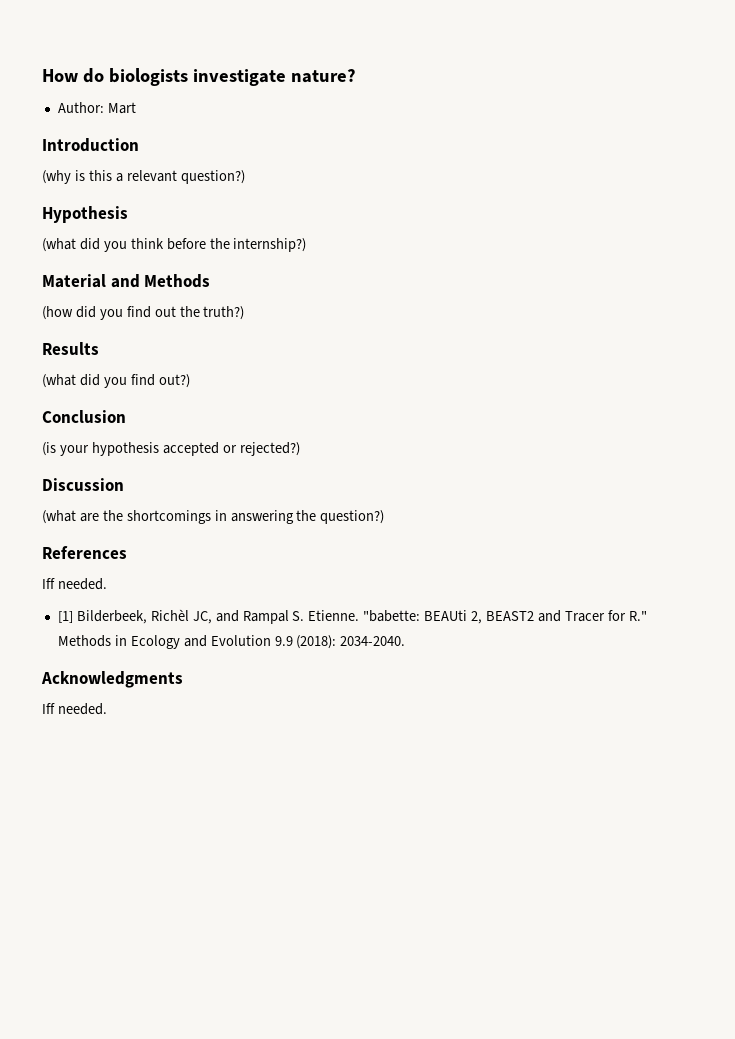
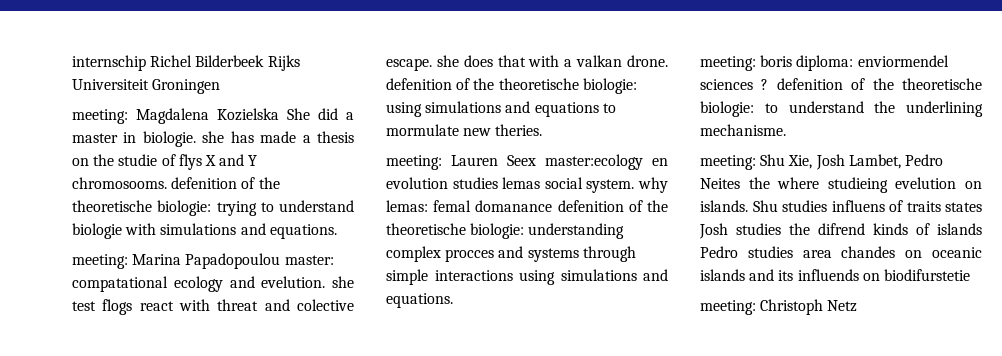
[42,68,356,86] [57,102,136,114] [42,138,139,152] [42,170,245,184] [42,206,128,223] [42,238,307,252] [42,274,211,288] [42,306,245,320] [42,342,99,355] [42,374,190,388] [42,410,126,423] [42,442,300,456] [42,478,124,491] [42,510,385,524] [42,546,127,559] [42,578,107,590] [57,609,647,624] [57,635,406,649] [41,671,183,688] [42,703,107,715] How do biologists investigate nature? // Author: Mart // Introduction // (why is this a relevant question?) // Hypothesis // (what did you think before the internship?) // Material and Methods // (how did you find out the truth?) // Results // (what did you find out?) // Conclusion // (is your hypothesis accepted or rejected?) // Discussion // (what are the shortcomings in answering the question?) // References // Iff needed. // [1] Bilderbeek, Richèl JC, and Rampal S. Etienne. "babette: BEAUti 2, BEAST2 and Tracer for R." Methods in Ecology and Evolution 9.9 (2018): 2034-2040. // Acknowledgments // Iff needed. -> [72,55,300,71] [72,79,221,94] [72,108,354,124] [72,131,354,147] [72,154,258,170] [72,177,280,189] [72,200,354,216] [72,223,337,239] [72,253,334,269] [72,276,354,292] [72,299,354,315] [386,55,668,71] [386,78,637,94] [386,101,616,117] [386,124,543,136] [386,154,668,170] [386,177,668,193] [386,200,668,212] [386,223,625,239] [386,246,636,262] [386,269,668,285] [386,293,453,308] [700,55,949,71] [700,78,982,90] [700,101,983,117] [700,124,786,136] [700,154,943,170] [700,177,982,193] [700,200,982,212] [699,223,982,239] [700,246,982,258] [700,269,970,281] [700,299,858,315] internschip Richel Bilderbeek Rijks Universiteit Groningen // meeting: Magdalena Kozielska She did a master in biologie. she has made a thesis on the studie of flys X and Y chromosooms. defenition of the theoretische biologie: trying to understand biologie with simulations and equations. // meeting: Marina Papadopoulou master: compatational ecology and evelution. she test flogs react with threat and colective escape. she does that with a valkan drone. defenition of the theoretische biologie: using simulations and equations to mormulate new theries. // meeting: Lauren Seex master:ecology en evolution studies lemas social system. why lemas: femal domanance defenition of the theoretische biologie: understanding complex procces and systems through simple interactions using simulations and equations. // meeting: boris diploma: enviormendel sciences ? defenition of the theoretische biologie: to understand the underlining mechanisme. // meeting: Shu Xie, Josh Lambet, Pedro Neites the where studieing evelution on islands. Shu studies influens of traits states Josh studies the difrend kinds of islands Pedro studies area chandes on oceanic islands and its influends on biodifurstetie // meeting: Christoph Netz

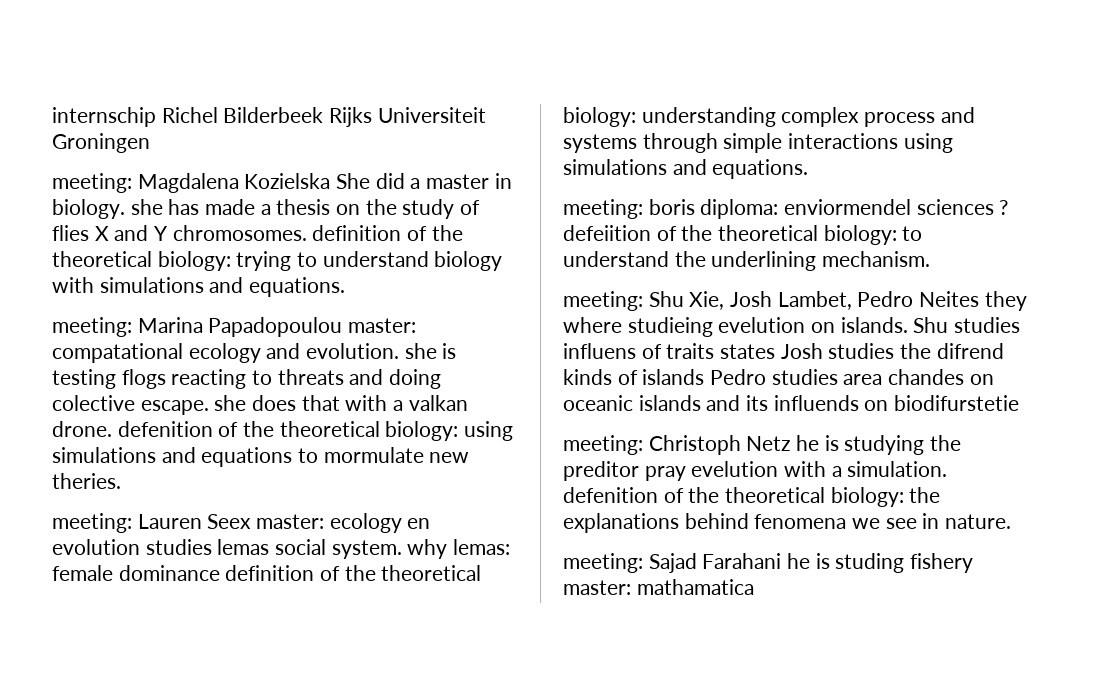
[142,131,196,147] biologie. -> [52,199,125,219] biology.
[118,154,258,170] [72,177,280,189] [72,200,212,216] studie of flys X and Y chromosooms. defenition of the theoretische biologie: -> [402,199,481,219] [52,225,463,241] [52,251,231,271] study of flies X and Y chromosomes. definition of the theoretical biology:
[72,223,122,239] biologie -> [434,251,503,271] biology
[261,276,354,288] [72,299,290,315] evelution. she test flogs react with threat and -> [306,343,457,359] [52,369,442,389] evolution. she is testing flogs reacting to threats and doing
[498,78,637,94] theoretische biologie: -> [279,421,459,441] theoretical biology:
[545,154,643,170] master:ecology -> [256,513,402,533] master: ecology
[433,200,668,212] [386,223,525,239] femal domanance defenition of the theoretische biologie: -> [52,565,482,581] [563,107,636,127] female dominance definition of the theoretical biology:
[445,249,495,262] procces -> [864,112,936,127] process
[776,78,982,90] [700,101,754,117] defenition of the theoretische biologie: -> [563,225,897,245] defeiition of the theoretical biology:
[700,124,786,136] mechanisme. -> [822,251,931,267] mechanism.
[748,177,770,189] the -> [984,291,1027,311] they
(858, 306) none -> [796,435,962,455] [563,461,948,481] [563,487,941,507] [563,513,1012,533] [563,553,974,573] [563,579,754,595] he is studying the preditor pray evelution with a simulation. defenition of the theoretical biology: the explanations behind fenomena we see in nature. // meeting: Sajad Farahani he is studing fishery master: mathamatica

